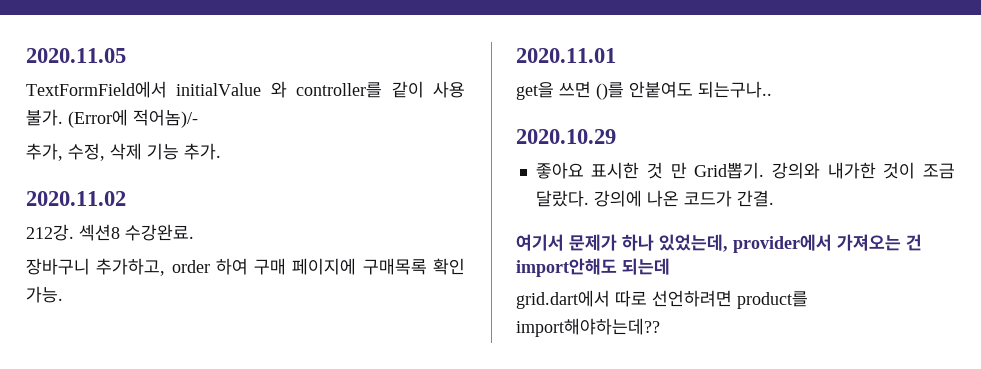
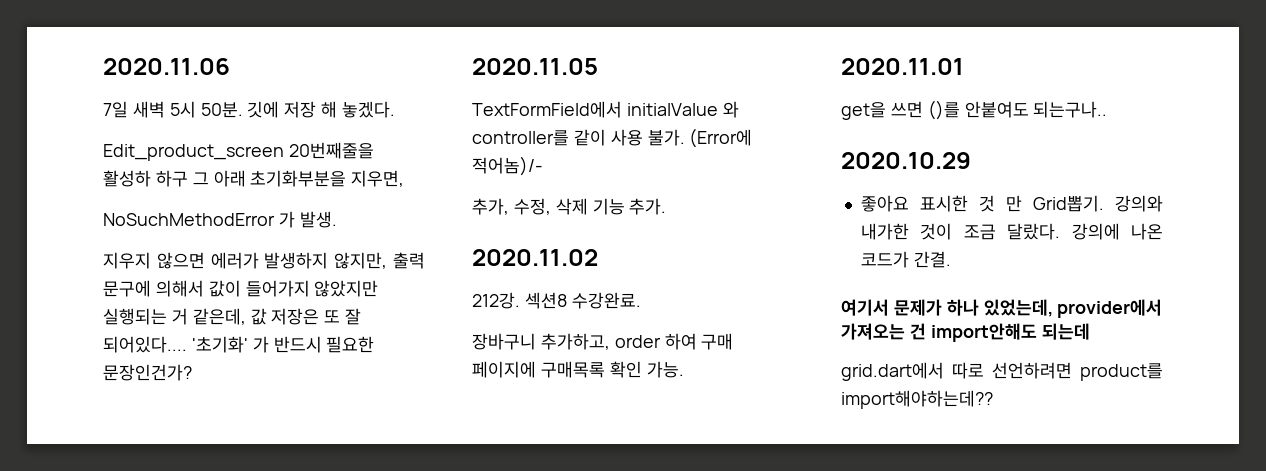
(26, 55) none -> [103,58,230,75] [103,101,396,118] [103,142,374,161] [103,170,405,187] [103,211,337,228] [103,252,426,269] [103,280,379,297] [103,308,362,325] [103,336,375,353] [103,364,192,381] 2020.11.06 // 7일 새벽 5시 50분. 깃에 저장 해 놓겠다. // Edit_product_screen 20번째줄을 활성하 하구 그 아래 초기화부분을 지우면, // NoSuchMethodError 가 발생. // 지우지 않으면 에러가 발생하지 않지만, 출력 문구에 의해서 값이 들어가지 않았지만 실행되는 거 같은데, 값 저장은 또 잘 되어있다.... '초기화' 가 반드시 필요한 문장인건가? //

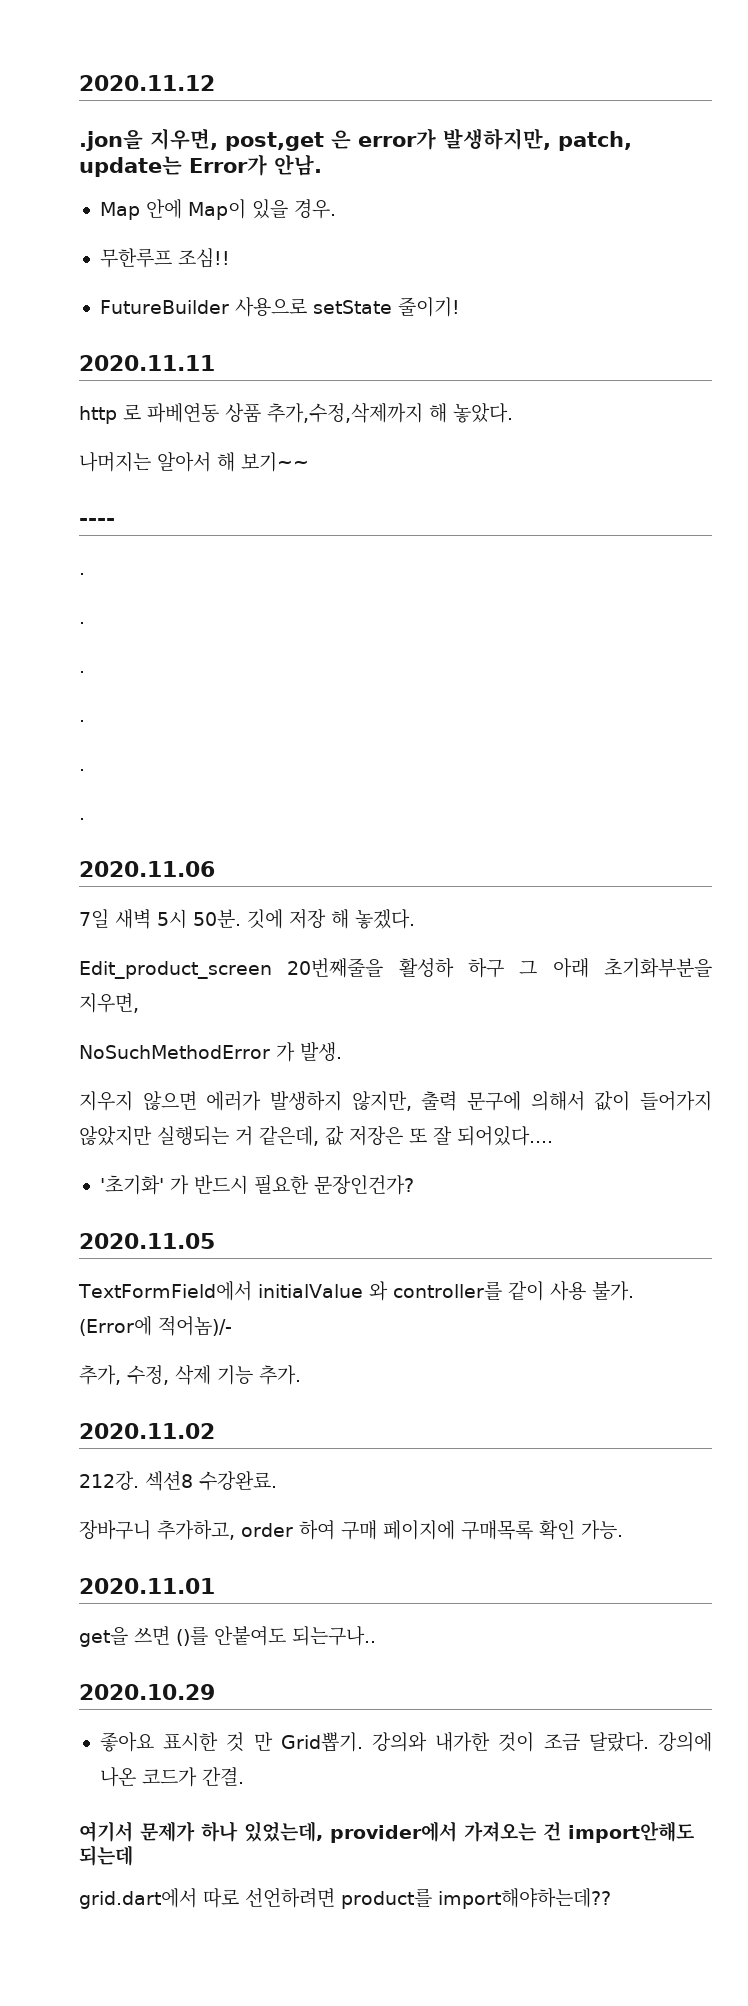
(103, 66) none -> [79,75,215,91] [79,128,632,151] [79,154,322,177] [99,199,336,220] [99,248,230,268] [99,297,460,317] [79,355,215,371] [79,403,513,424] [79,452,309,472] [79,518,115,526] [79,573,85,575] [79,622,85,624] [79,671,85,673] [79,720,85,722] [79,769,85,771] [79,818,85,820] 2020.11.12 // .jon을 지우면, post,get 은 error가 발생하지만, patch, update는 Error가 안남. // Map 안에 Map이 있을 경우. // 무한루프 조심!! // FutureBuilder 사용으로 setState 줄이기! // 2020.11.11 // http 로 파베연동 상품 추가,수정,삭제까지 해 놓았다. // 나머지는 알아서 해 보기~~ // ---- // . // . // . // . // . // . //
(187, 344) none -> (553, 1136) //

